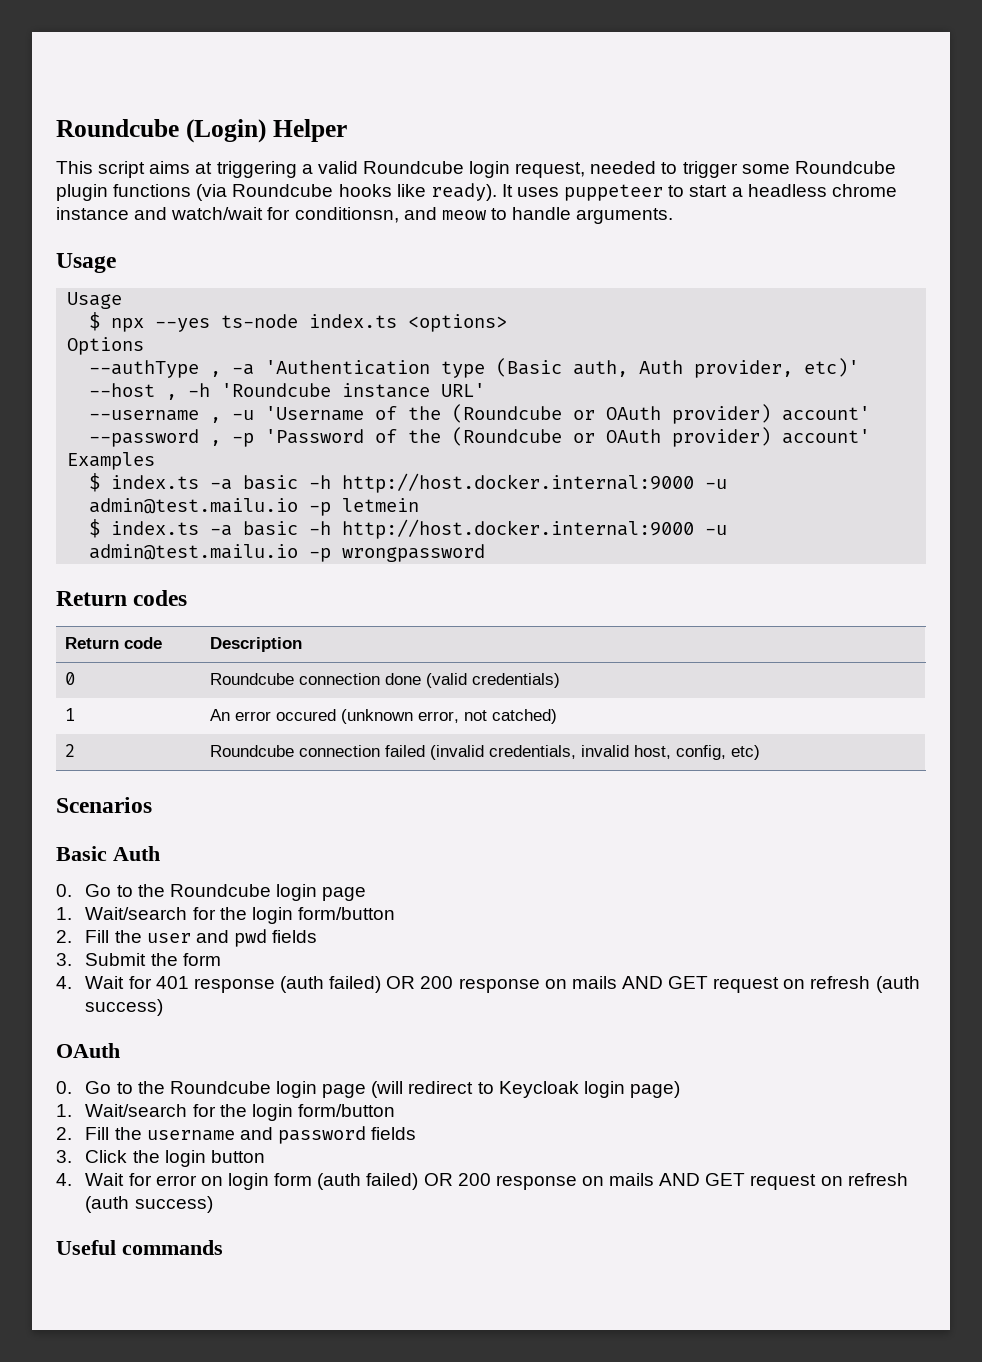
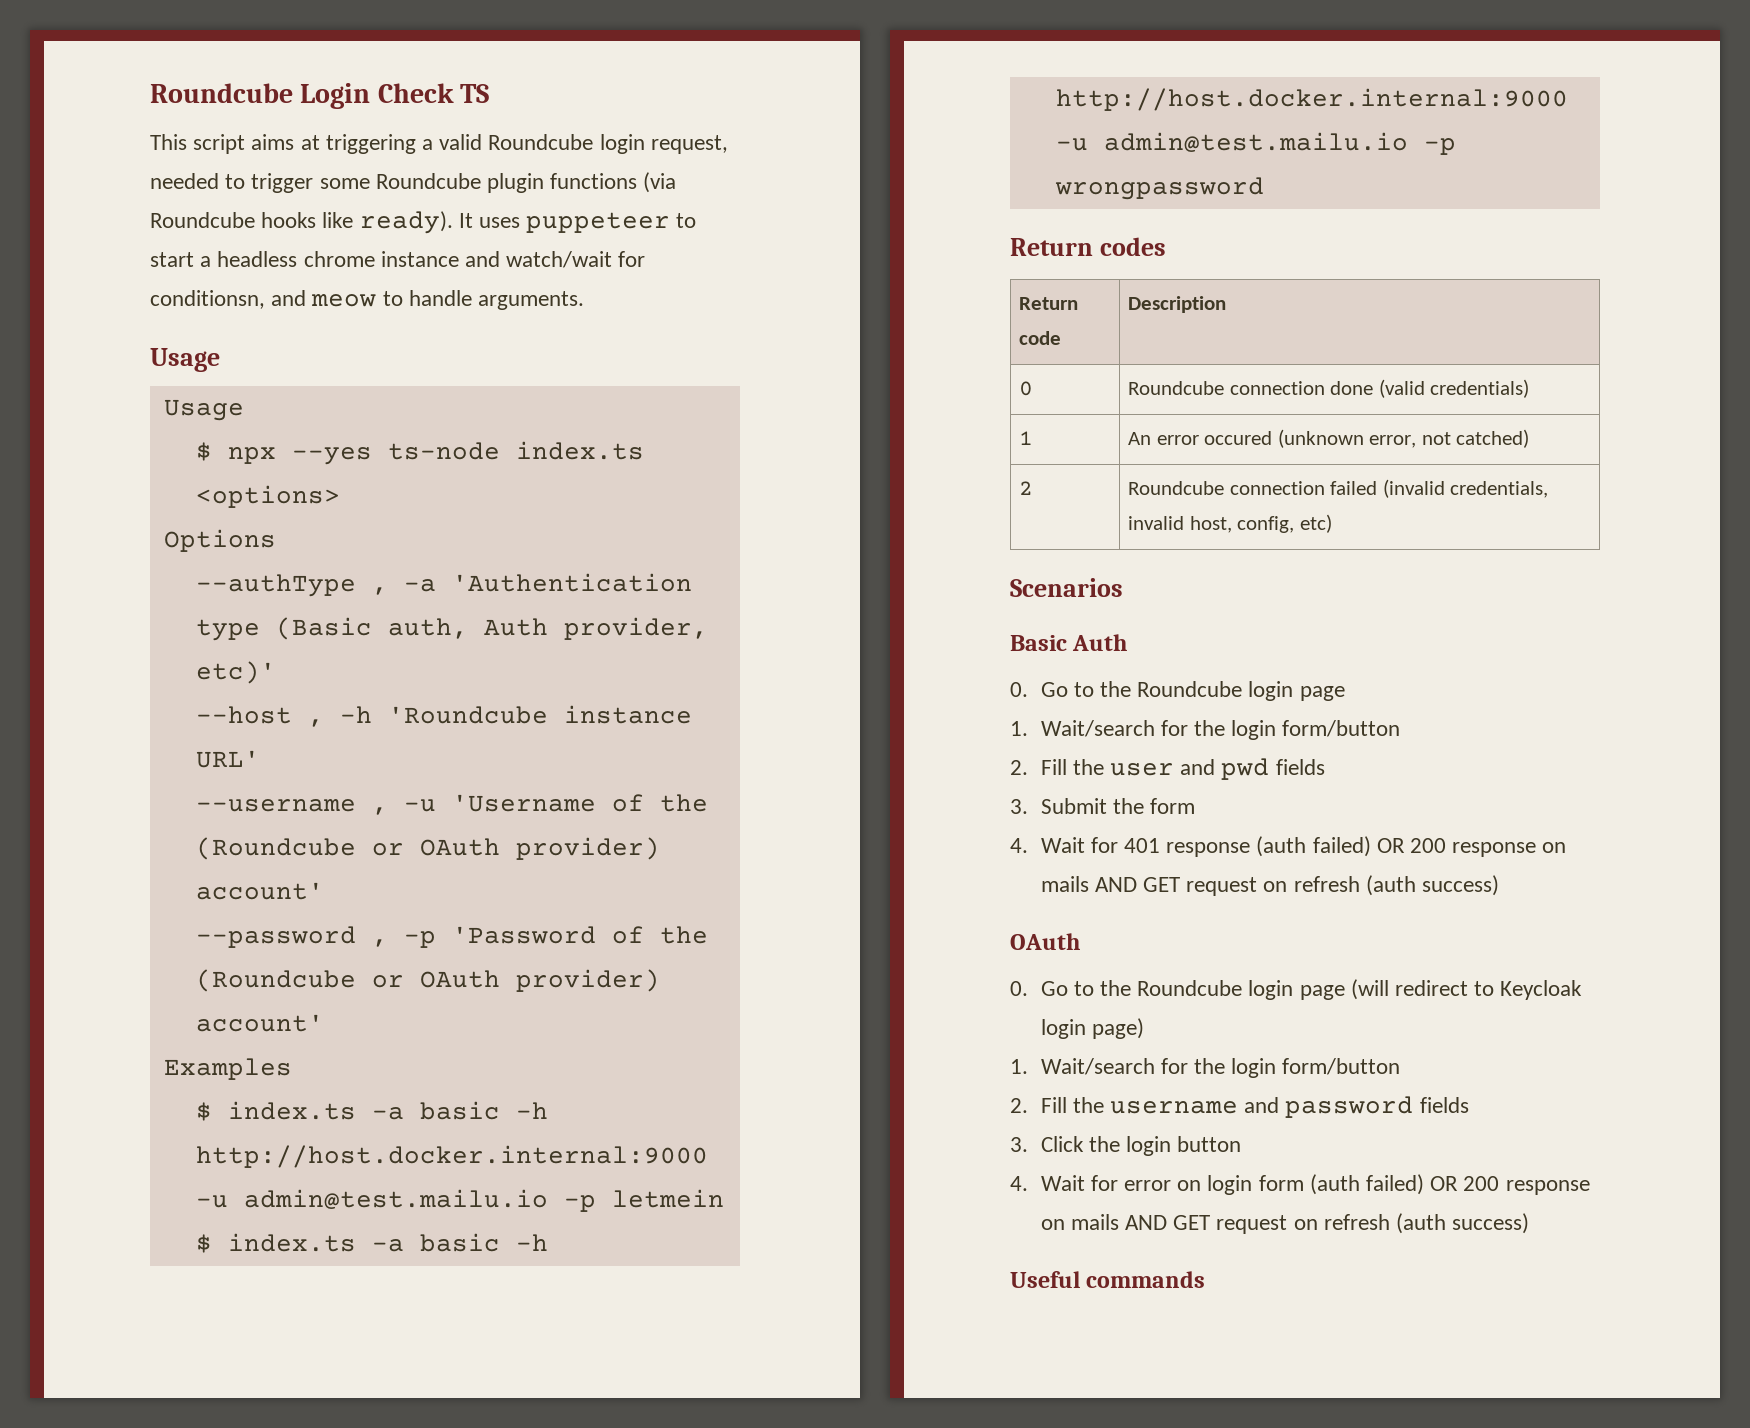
[56,119,347,143] Roundcube (Login) Helper -> [150,83,490,109] Roundcube Login Check TS

